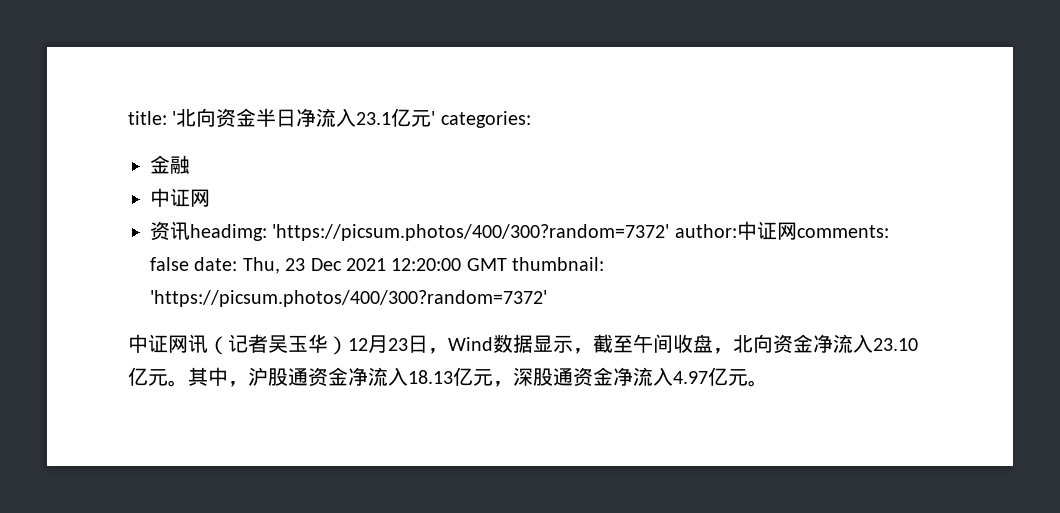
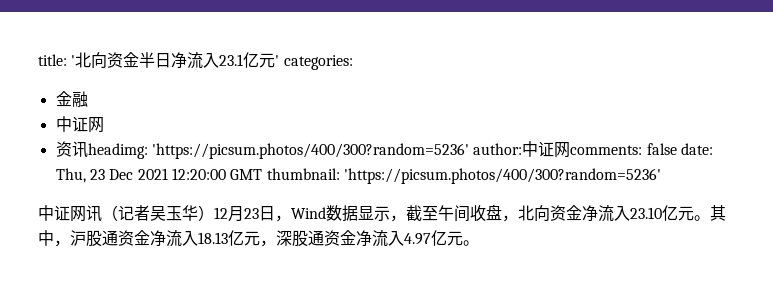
[272,224,670,241] 'https://picsum.photos/400/300?random=7372' -> [151,143,469,159] 'https://picsum.photos/400/300?random=5236'
[150,290,547,307] 'https://picsum.photos/400/300?random=7372' -> [343,168,661,184] 'https://picsum.photos/400/300?random=5236'

